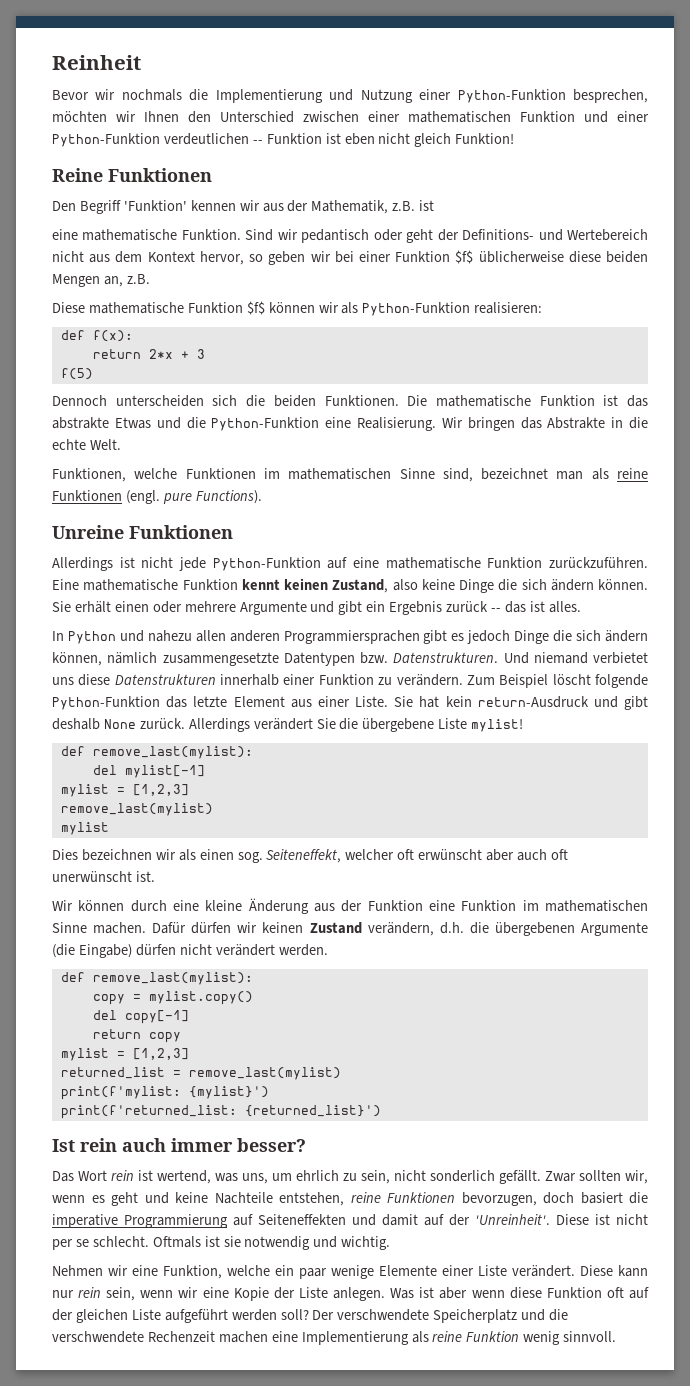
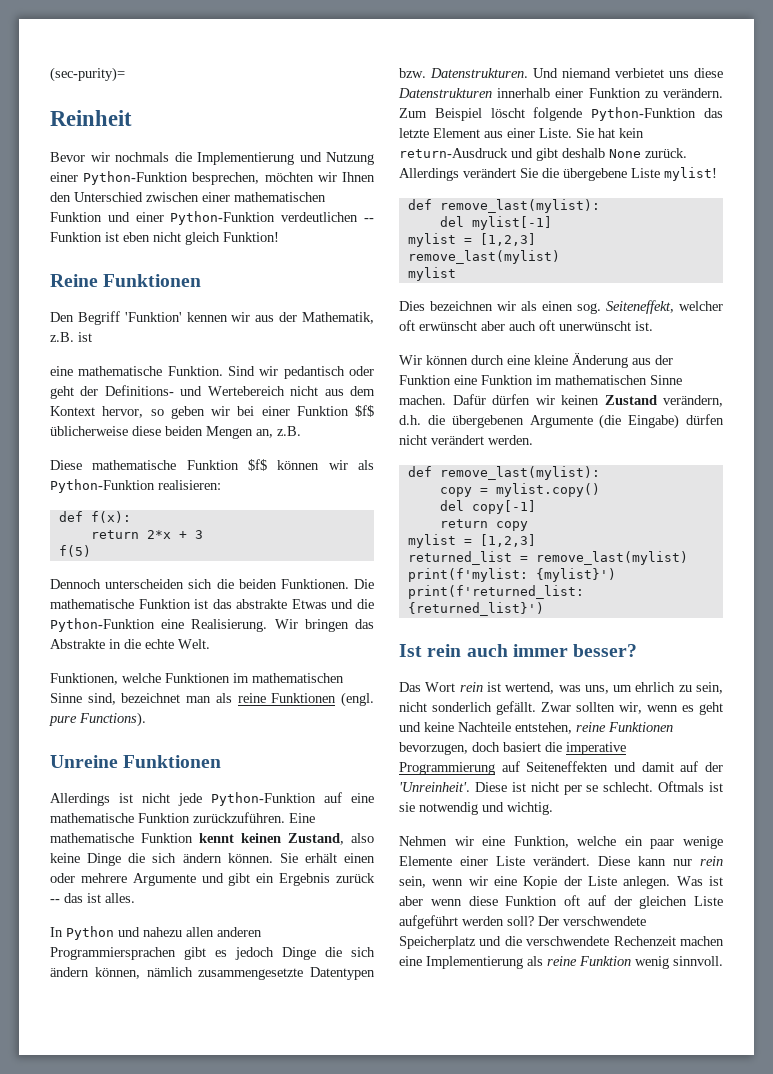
(52, 62) none -> [50,67,125,82] (sec-purity)= //

